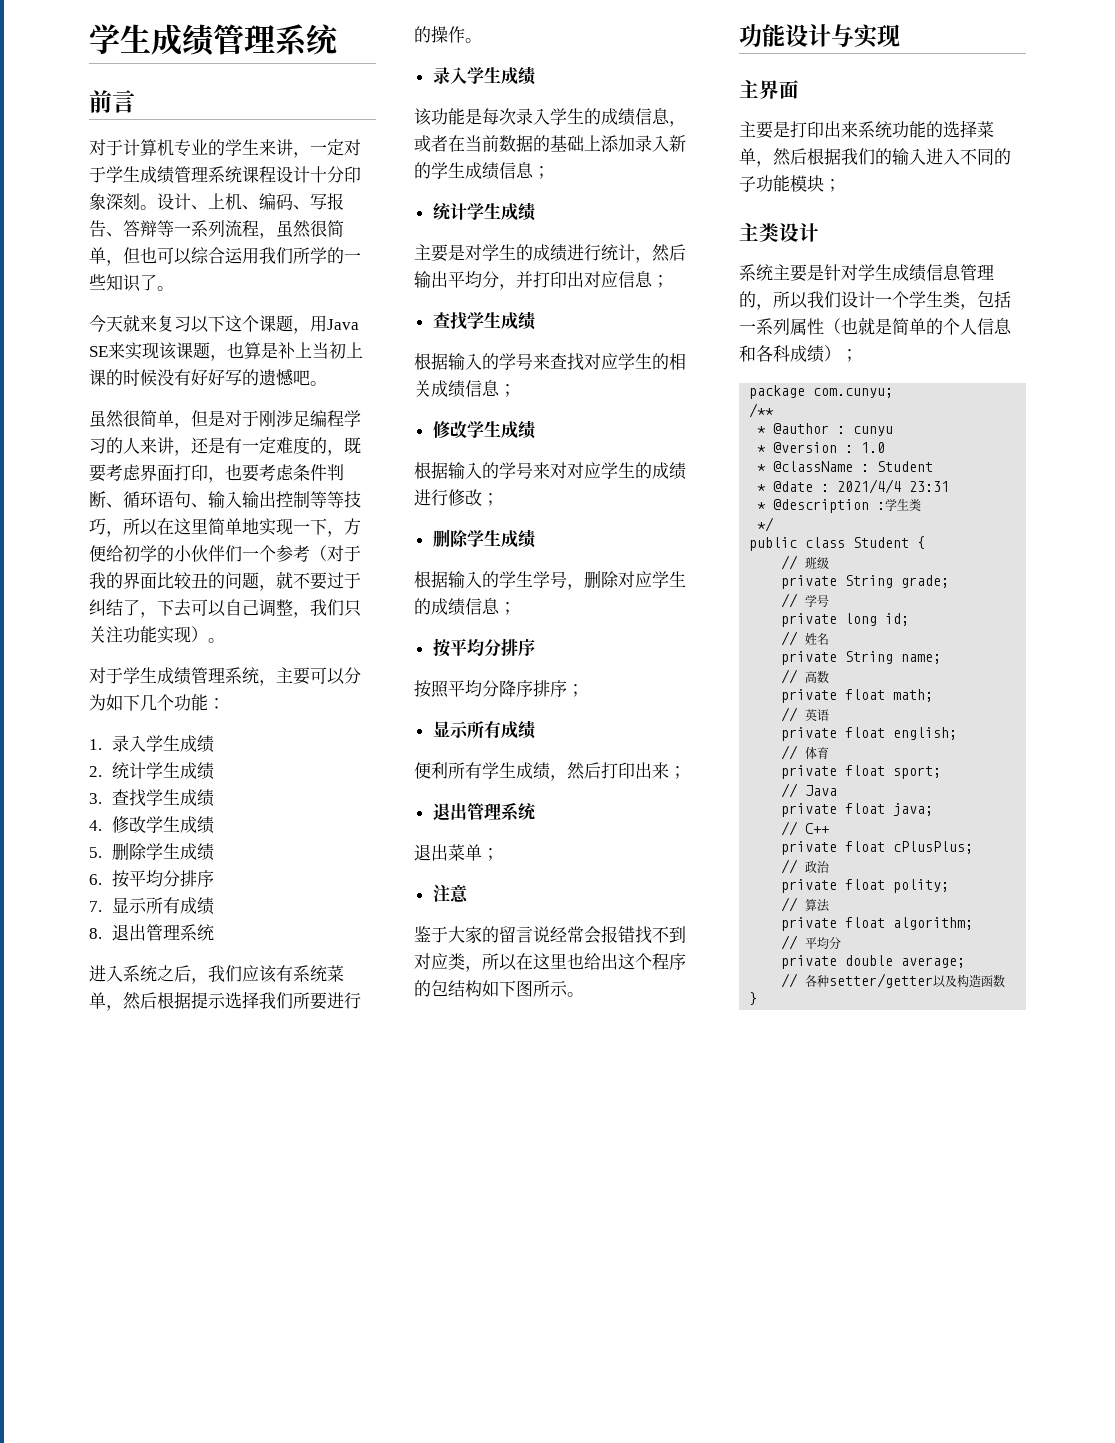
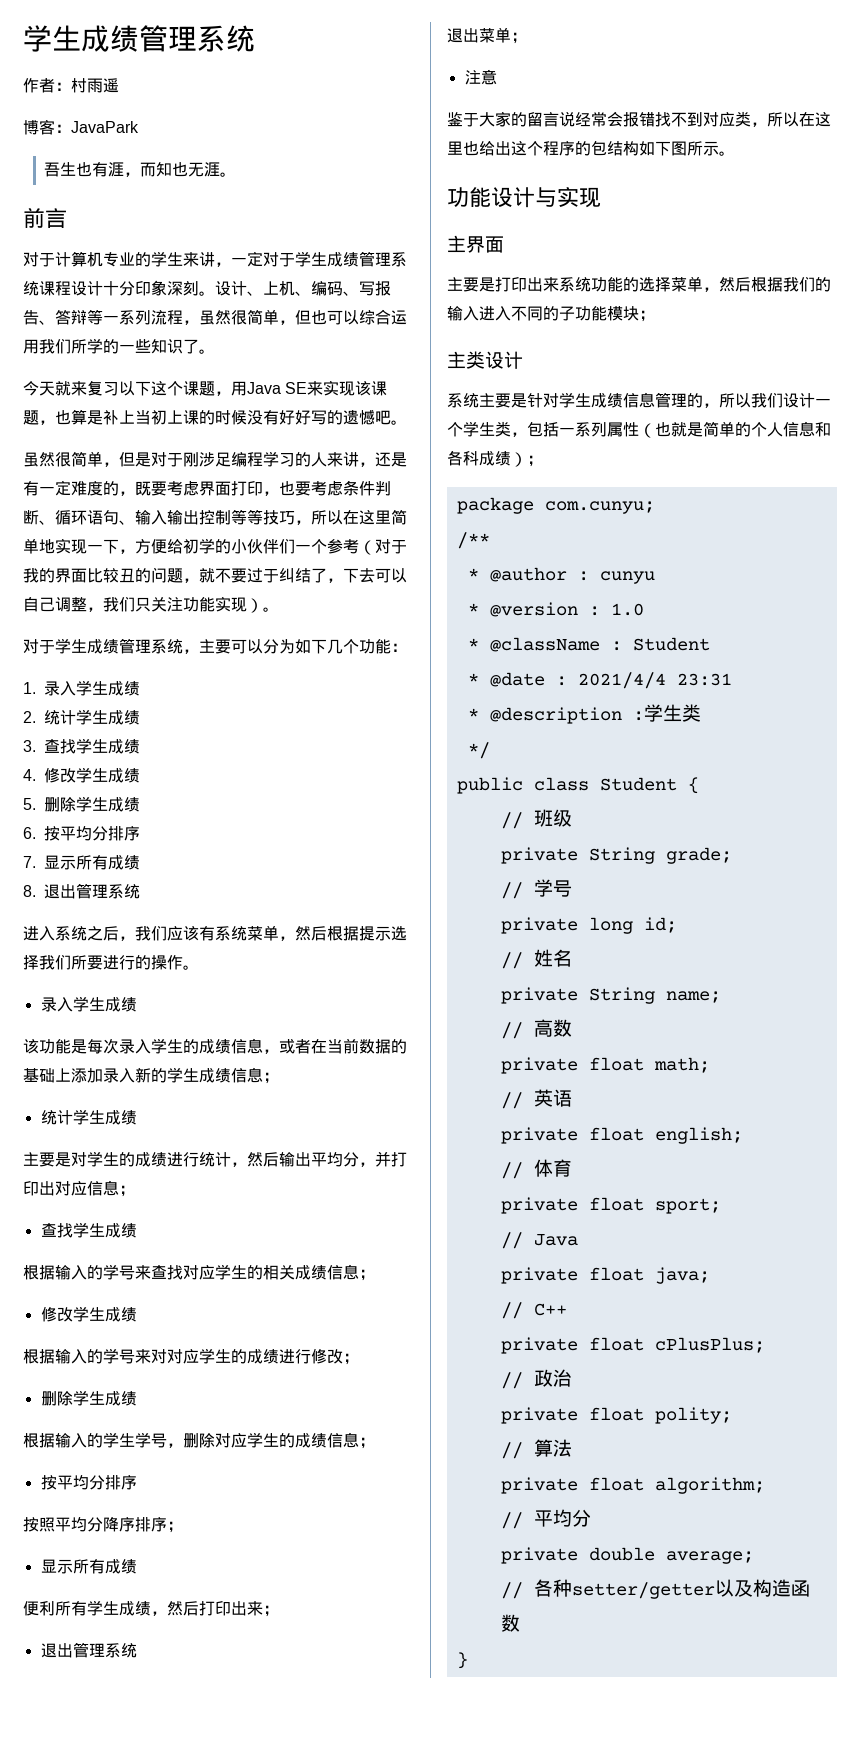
[89,24,339,56] 学生成绩管理系统 -> [23,25,255,52] [23,78,119,93] [23,119,139,135] [44,162,237,177] 学生成绩管理系统 // 作者：村雨遥 // 博客：JavaPark // 吾生也有涯，而知也无涯。

